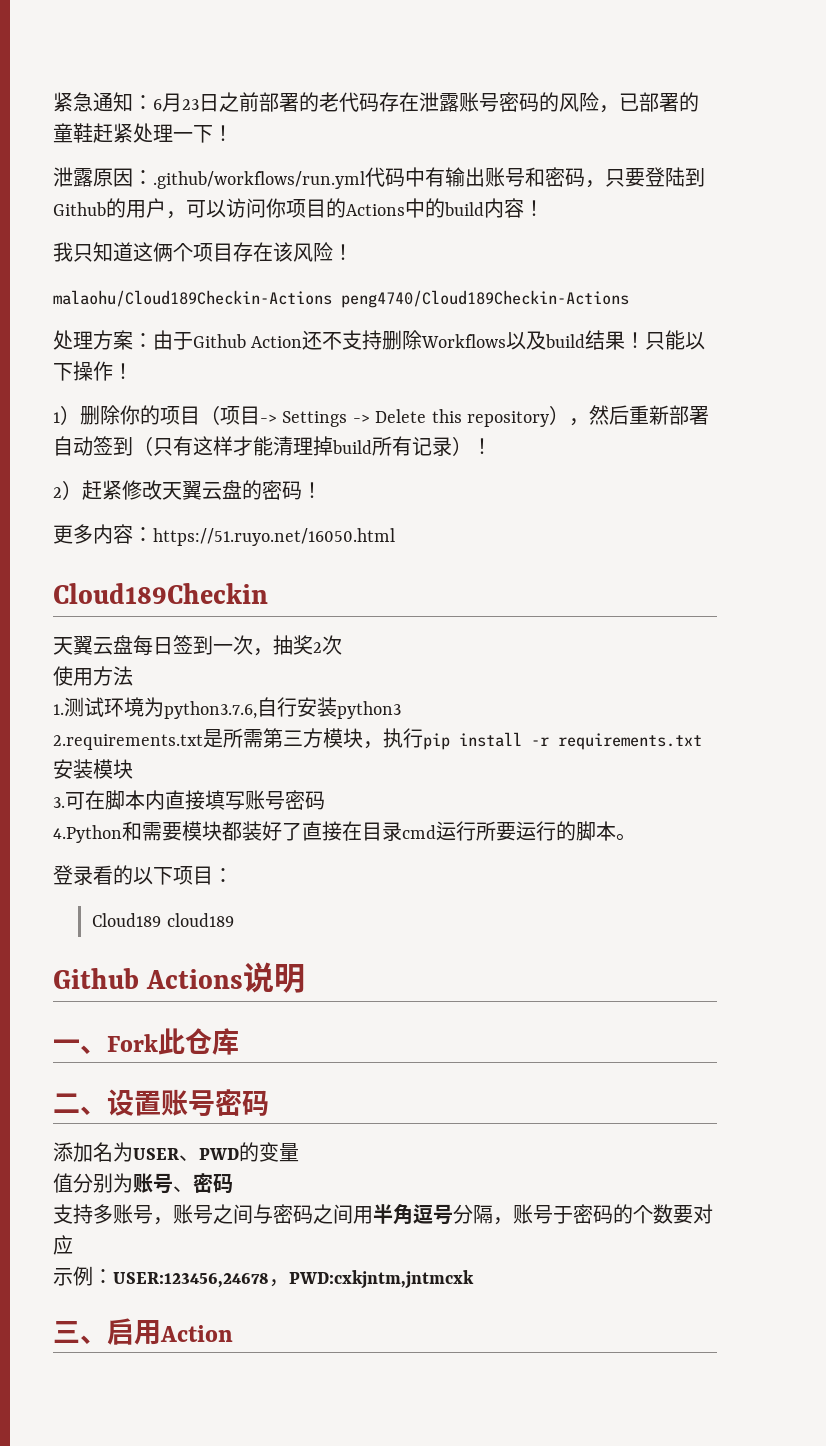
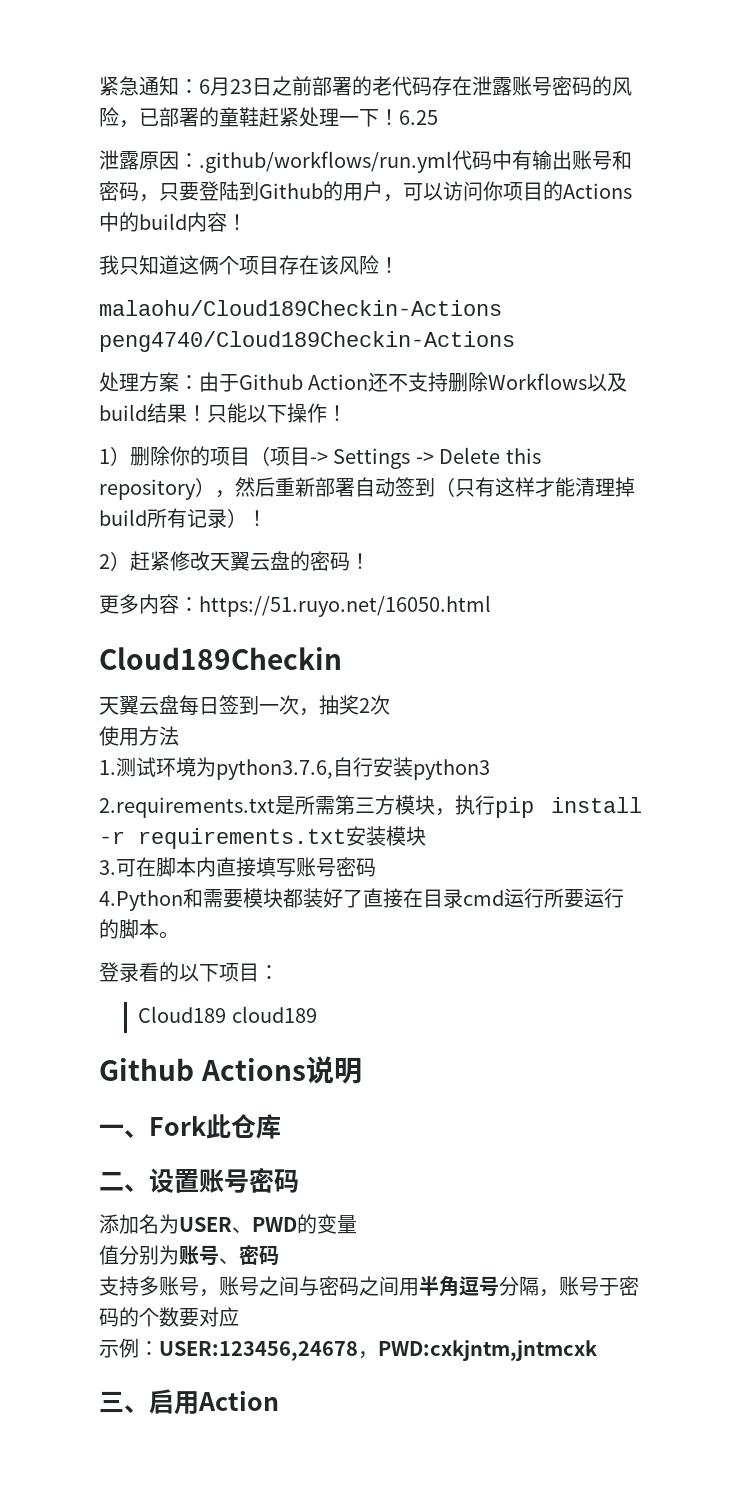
(233, 133) none -> [399,110,438,125] 6.25

